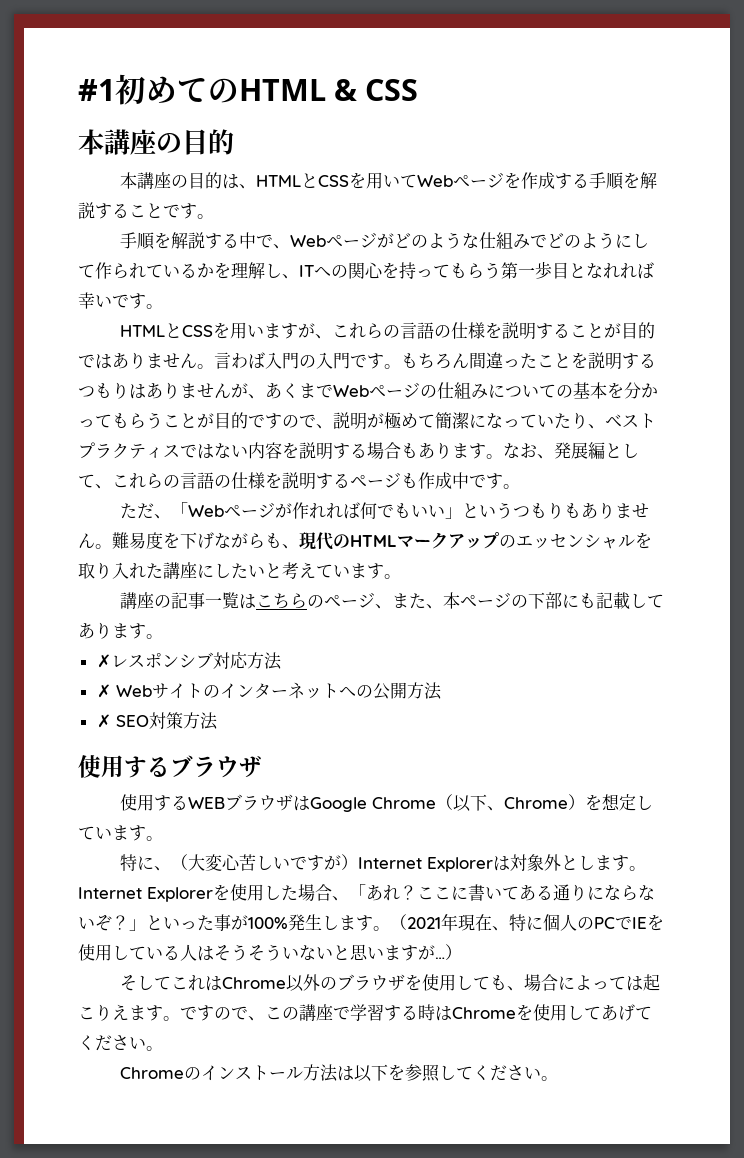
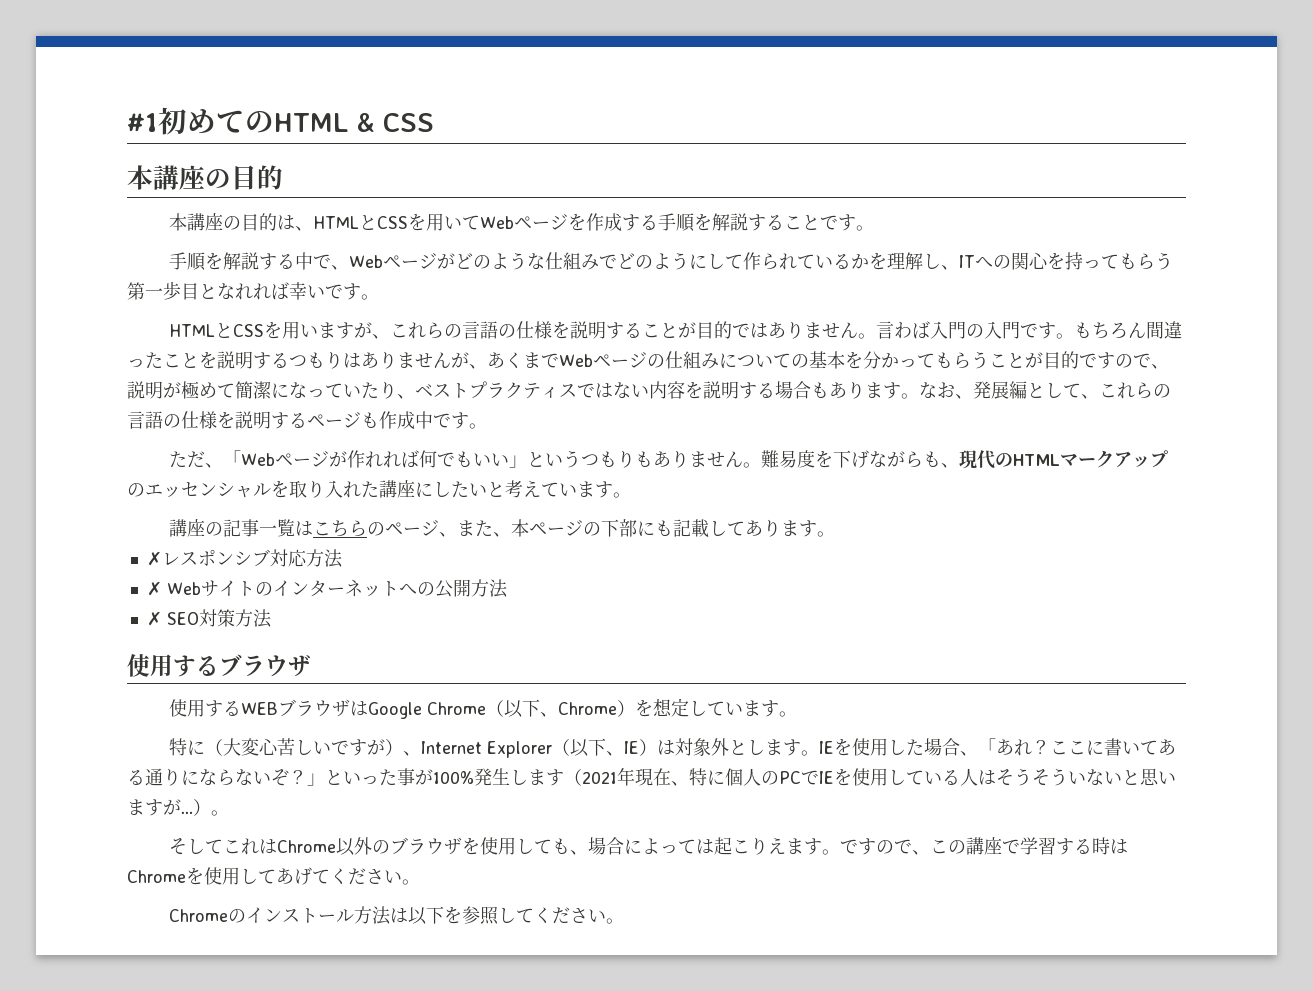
[154,866,172,871] 、 -> (206, 747) none
[358,857,494,872] Internet Explorer -> [403,738,658,758] 、Internet Explorer（以下、IE）
[78,887,213,902] Internet Explorer -> [819,741,835,754] IE
[373,926,390,931] 。 -> (564, 777) none
(462, 952) none -> [211,810,229,816] 。

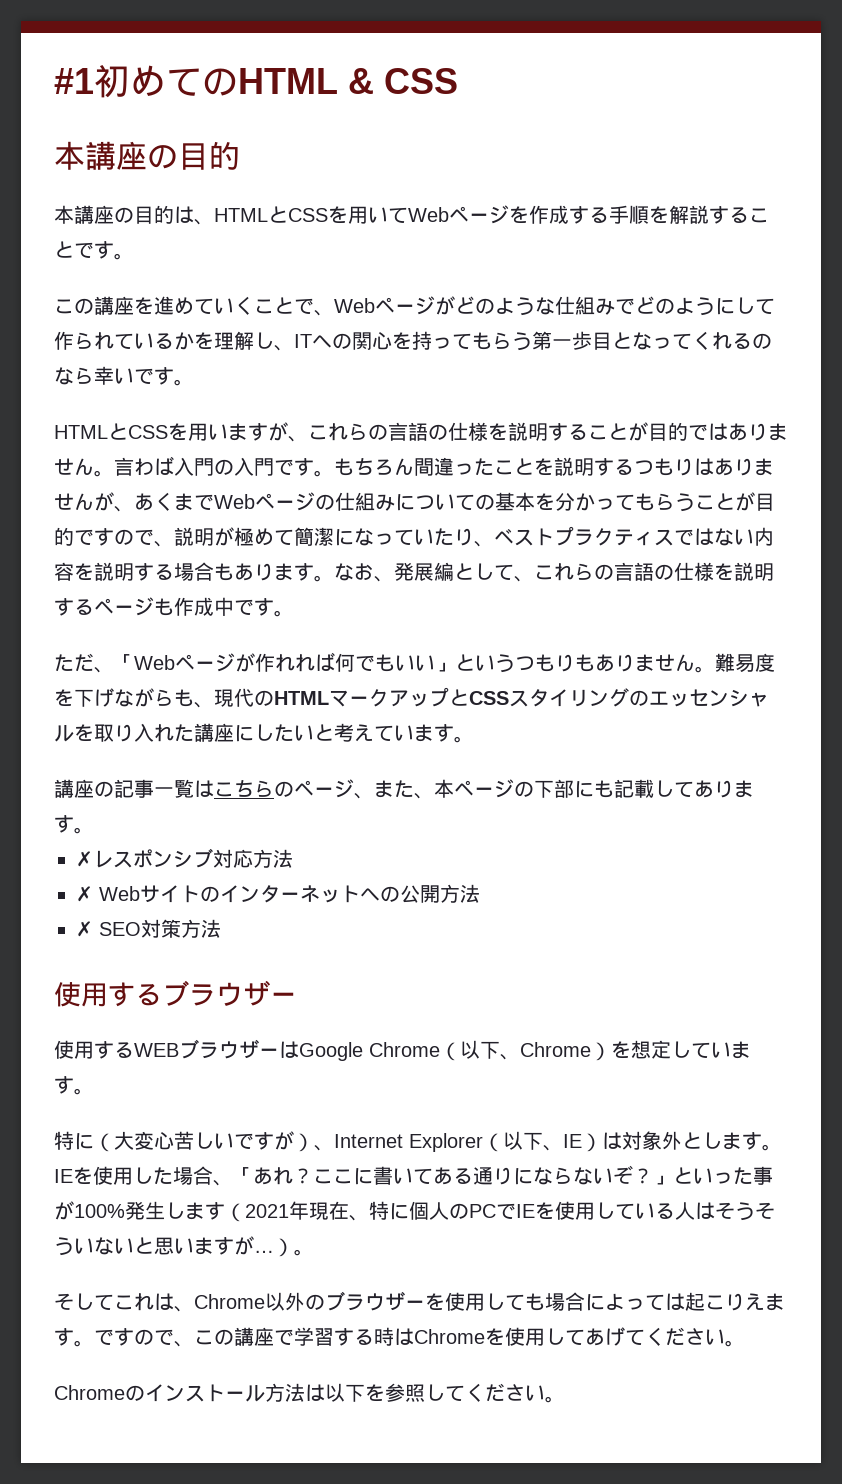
[169,252,314,271] 手順を解説する中 -> [54,296,294,315] この講座を進めていくこと
[235,282,289,300] れれば -> [652,331,772,350] [54,367,94,385] ってくれるのなら
(1169, 459) none -> [449,688,629,707] とCSSスタイリング
(311, 666) none -> [270,992,297,1004] ー
(351, 708) none -> [259,1048,279,1057] ー
(278, 846) none -> [174,1306,194,1312] 、
(463, 846) none -> [405,1300,425,1309] ー
[570,850,589,855] 、 -> (545, 1302) none

